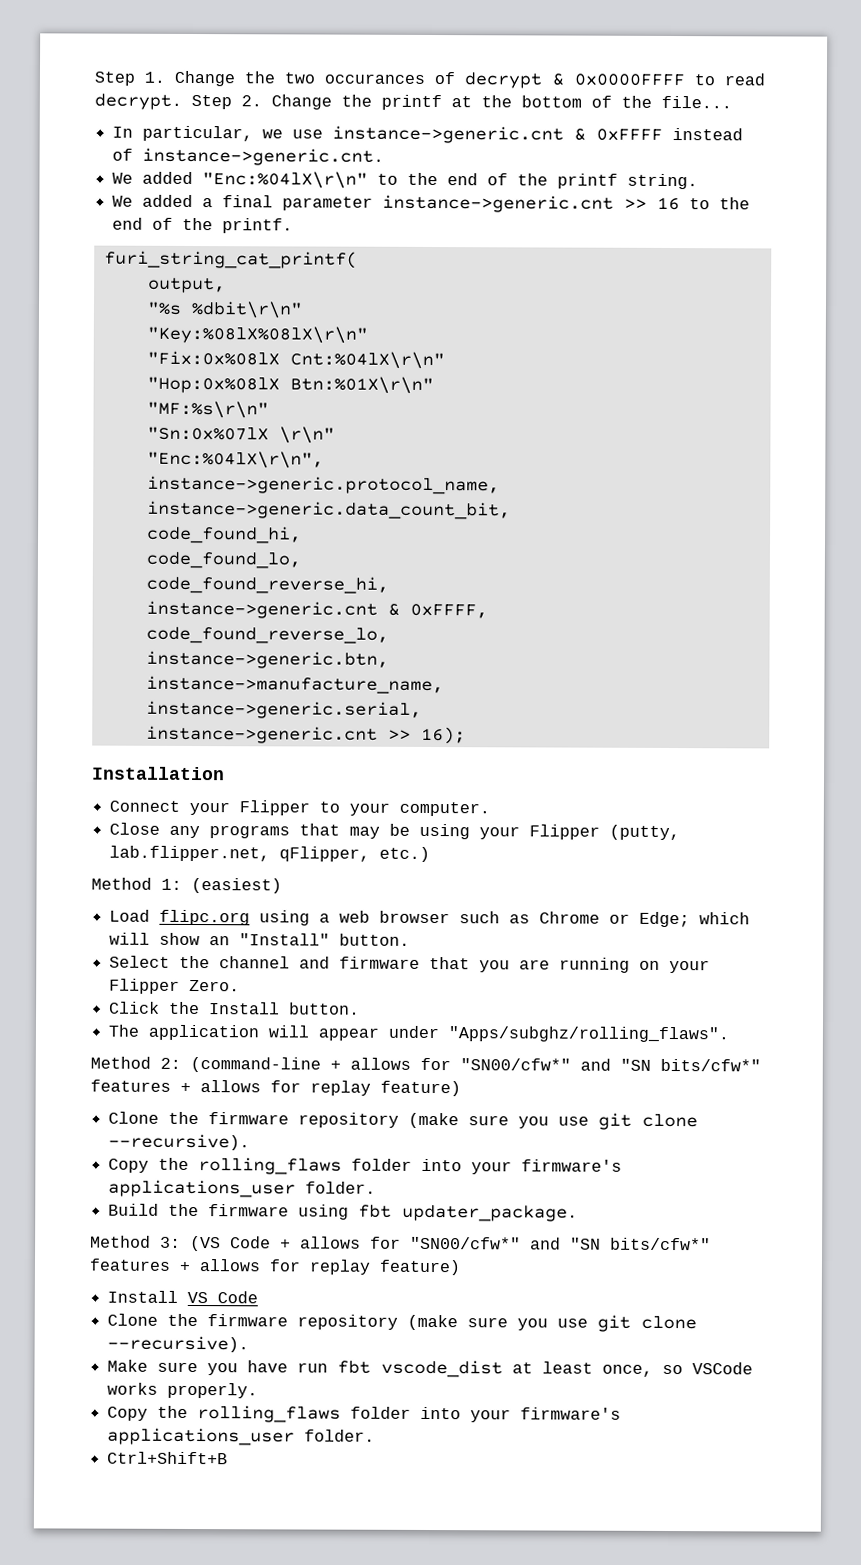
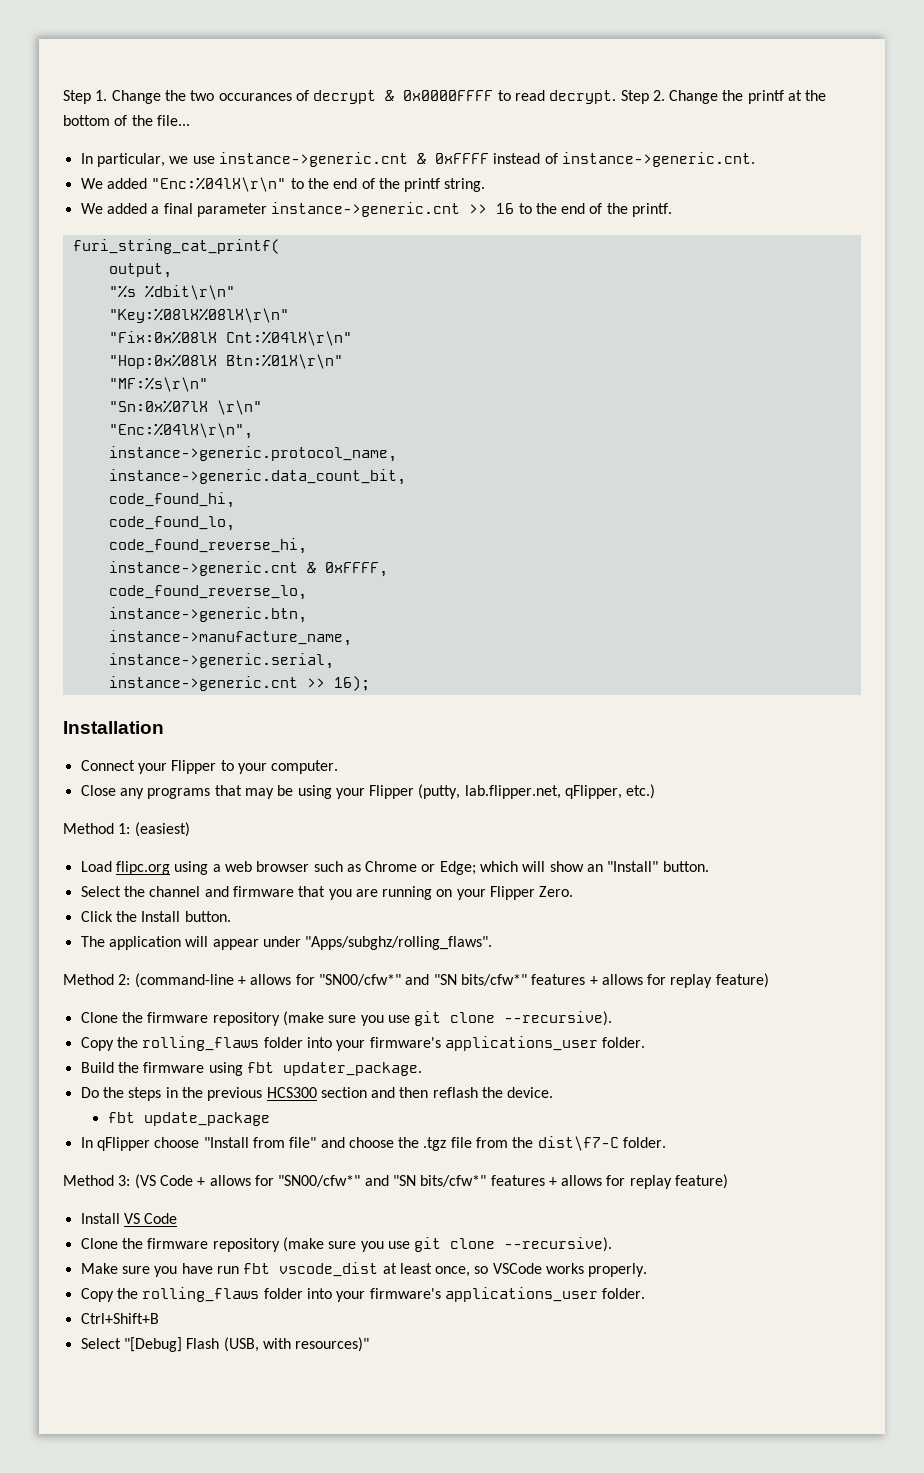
(579, 1213) none -> [80,1087,554,1101] [107,1112,270,1126] [80,1136,667,1151] // Do the steps in the previous HCS300 section and then reflash the device. // fbt update_package // In qFlipper choose "Install from file" and choose the .tgz file from the dist\f7-C folder.
(229, 1458) none -> [80,1337,370,1352] // Select "[Debug] Flash (USB, with resources)"

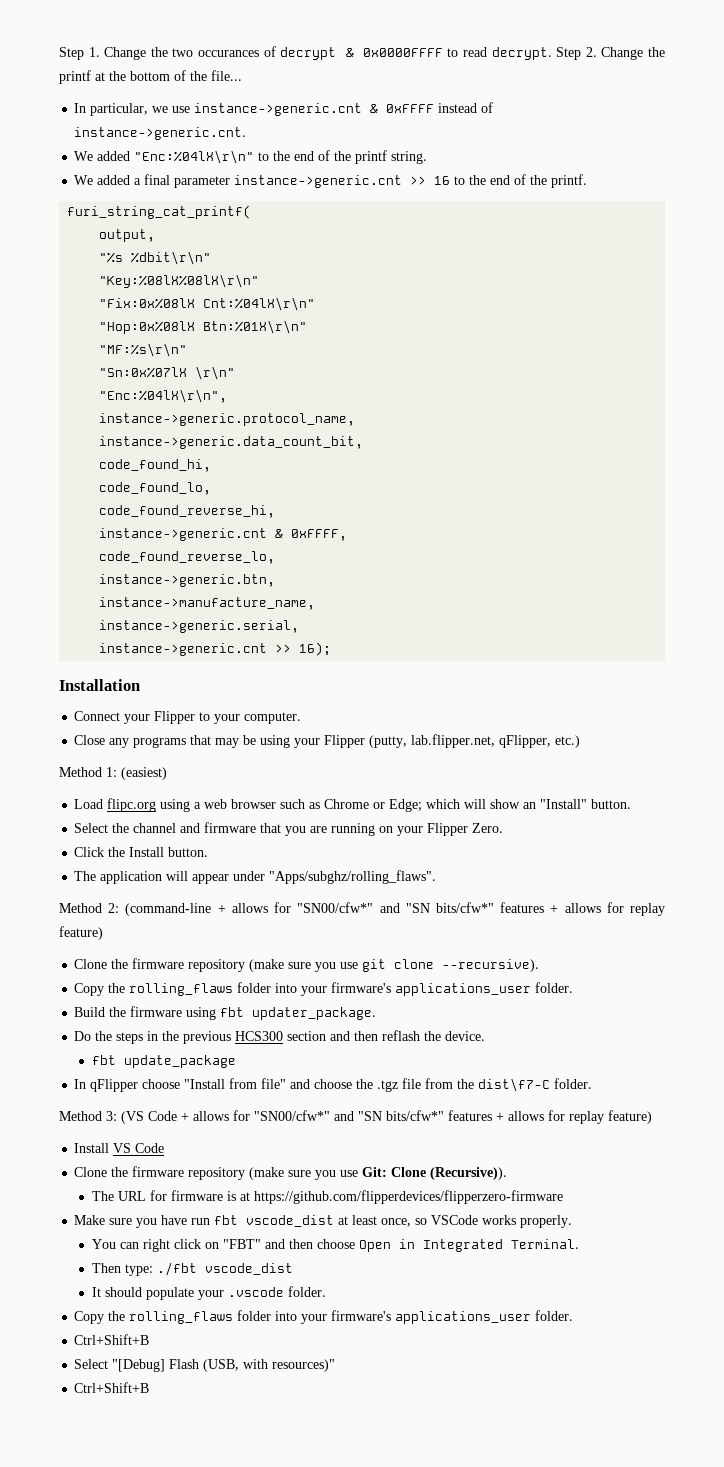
[414,1237,613,1252] git clone --recursive). -> [362,1167,508,1180] [92,1190,564,1204] Git: Clone (Recursive)). // The URL for firmware is at https://github.com/flipperdevices/flipperzero-firmware
(648, 1270) none -> [92,1239,580,1252] [92,1262,294,1276] [92,1286,327,1300] // You can right click on "FBT" and then choose Open in Integrated Terminal. // Then type: ./fbt vscode_dist // It should populate your .vscode folder.
(370, 1344) none -> [74,1382,150,1393] // Ctrl+Shift+B

